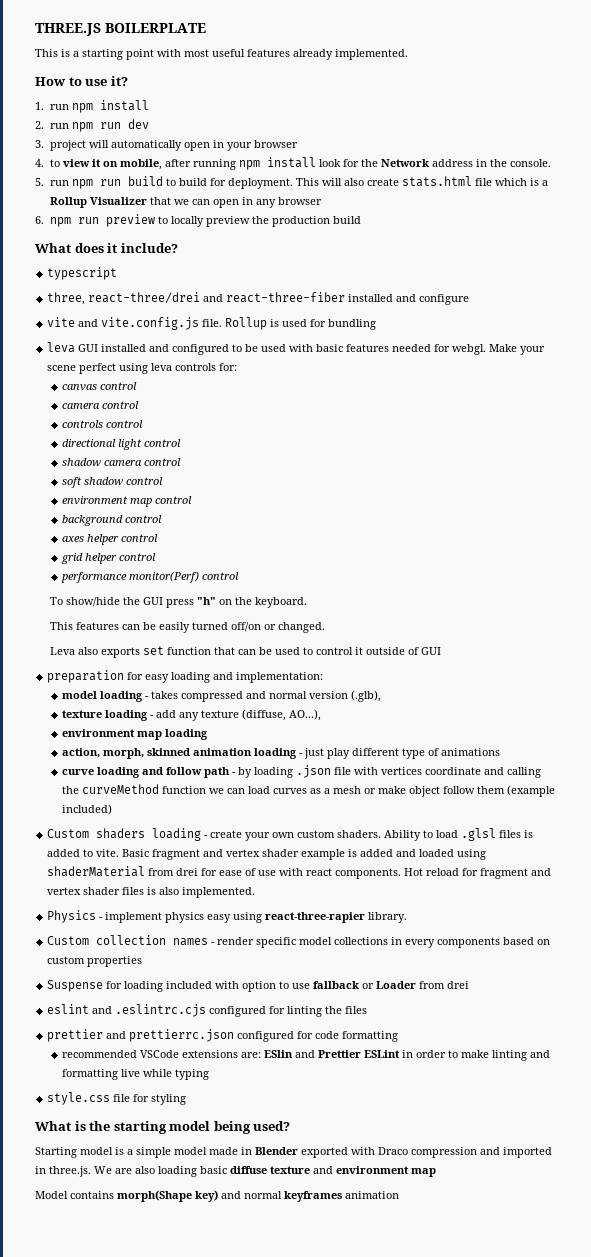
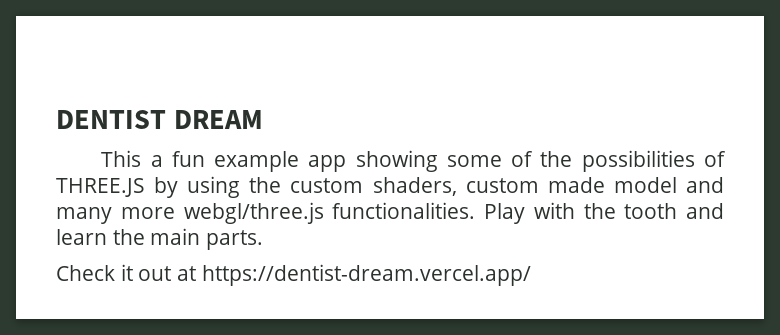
[35,23,206,36] [35,49,408,60] [35,76,128,86] [35,100,149,113] [35,119,149,132] [35,140,298,151] [35,157,551,170] [35,176,548,189] [49,197,322,208] [35,214,361,227] [35,243,178,253] [47,267,118,280] [47,292,470,305] [47,317,377,330] [47,342,546,355] [47,363,238,374] [62,382,138,391] [62,401,140,409] [62,420,144,428] [62,439,182,450] [62,458,182,466] [62,477,164,488] [62,496,193,507] [62,515,163,526] [62,534,159,545] [61,553,157,564] [61,571,240,583] [49,597,307,608] [49,622,325,633] [49,646,441,658] [47,670,324,683] [62,690,382,702] [62,709,322,721] [62,729,209,740] [62,748,501,759] [62,765,542,778] [62,784,556,797] [62,804,113,815] [47,828,534,841] [47,849,487,860] [47,866,552,879] [47,887,256,898] [47,910,408,923] [47,935,551,948] [47,956,143,967] [47,980,470,992] [47,1004,368,1017] [47,1029,399,1042] [62,1050,551,1061] [62,1069,210,1080] [47,1092,187,1105] [35,1121,291,1134] [35,1147,552,1158] [35,1166,436,1177] [35,1190,399,1202] THREE.JS BOILERPLATE // This is a starting point with most useful features already implemented. // How to use it? // 1. run npm install // 2. run npm run dev // 3. project will automatically open in your browser // 4. to view it on mobile, after running npm install look for the Network address in the console. // 5. run npm run build to build for deployment. This will also create stats.html file which is a Rollup Visualizer that we can open in any browser // 6. npm run preview to locally preview the production build // What does it include? // typescript // three, react-three/drei and react-three-fiber installed and configure // vite and vite.config.js file. Rollup is used for bundling // leva GUI installed and configured to be used with basic features needed for webgl. Make your scene perfect using leva controls for: // canvas control // camera control // controls control // directional light control // shadow camera control // soft shadow control // environment map control // background control // axes helper control // grid helper control // performance monitor(Perf) control // To show/hide the GUI press "h" on the keyboard. // This features can be easily turned off/on or changed. // Leva also exports set function that can be used to control it outside of GUI // preparation for easy loading and implementation: // model loading - takes compressed and normal version (.glb), // texture loading - add any texture (diffuse, AO...), // environment map loading // action, morph, skinned animation loading - just play different type of animations // curve loading and follow path - by loading .json file with vertices coordinate and calling the curveMethod function we can load curves as a mesh or make object follow them (example included) // Custom shaders loading - create your own custom shaders. Ability to load .glsl files is added to vite. Basic fragment and vertex shader example is added and loaded using shaderMaterial from drei for ease of use with react components. Hot reload for fragment and vertex shader files is also implemented. // Physics - implement physics easy using react-three-rapier library. // Custom collection names - render specific model collections in every components based on custom properties // Suspense for loading included with option to use fallback or Loader from drei // eslint and .eslintrc.cjs configured for linting the files // prettier and prettierrc.json configured for code formatting // recommended VSCode extensions are: ESlin and Prettier ESLint in order to make linting and formatting live while typing // style.css file for styling // What is the starting model being used? // Starting model is a simple model made in Blender exported with Draco compression and imported in three.js. We are also loading basic diffuse texture and environment map // Model contains morph(Shape key) and normal keyframes animation -> [56,110,263,129] [101,150,726,172] [56,176,724,198] [56,202,724,224] [56,228,264,250] [56,264,531,286] DENTIST DREAM // This a fun example app showing some of the possibilities of THREE.JS by using the custom shaders, custom made model and many more webgl/three.js functionalities. Play with the tooth and learn the main parts. // Check it out at https://dentist-dream.vercel.app/

